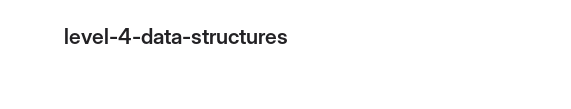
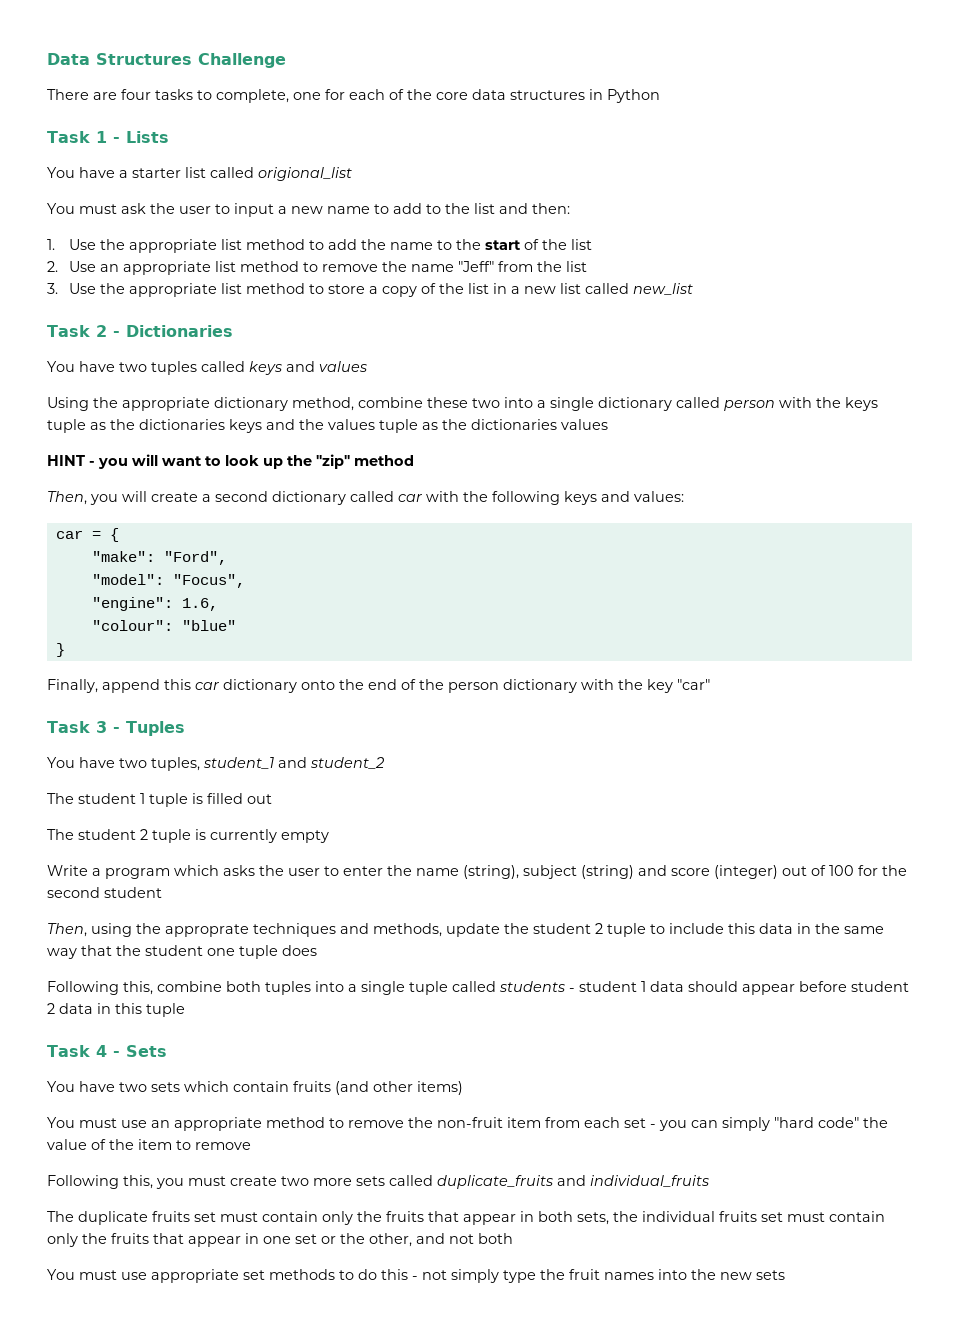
[64,28,288,44] level-4-data-structures -> [47,53,286,68] [47,89,660,103] [47,131,169,143] [47,167,352,181] [47,203,570,217] [47,239,593,253] [47,261,588,275] [47,283,694,297] [47,325,233,337] [47,361,367,375] [47,397,878,411] [47,419,608,433] [47,454,414,469] [47,491,684,505] [55,528,119,542] [91,551,227,565] [91,574,245,588] [91,597,218,611] [91,620,236,631] [55,643,65,657] [47,679,710,693] [47,721,185,736] [47,757,384,771] [47,793,272,807] [47,829,329,843] [47,865,907,879] [47,887,162,898] [47,923,884,937] [47,945,317,959] [47,981,909,995] [47,1003,185,1017] [47,1045,167,1057] [47,1081,463,1095] [47,1117,888,1131] [47,1139,251,1150] [47,1175,709,1189] [47,1211,885,1225] [47,1233,513,1247] [47,1269,785,1283] Data Structures Challenge // There are four tasks to complete, one for each of the core data structures in Python // Task 1 - Lists // You have a starter list called origional_list // You must ask the user to input a new name to add to the list and then: // 1. Use the appropriate list method to add the name to the start of the list // 2. Use an appropriate list method to remove the name "Jeff" from the list // 3. Use the appropriate list method to store a copy of the list in a new list called new_list // Task 2 - Dictionaries // You have two tuples called keys and values // Using the appropriate dictionary method, combine these two into a single dictionary called person with the keys tuple as the dictionaries keys and the values tuple as the dictionaries values // HINT - you will want to look up the "zip" method // Then, you will create a second dictionary called car with the following keys and values: // car = { // "make": "Ford", // "model": "Focus", // "engine": 1.6, // "colour": "blue" // } // Finally, append this car dictionary onto the end of the person dictionary with the key "car" // Task 3 - Tuples // You have two tuples, student_1 and student_2 // The student 1 tuple is filled out // The student 2 tuple is currently empty // Write a program which asks the user to enter the name (string), subject (string) and score (integer) out of 100 for the second student // Then, using the approprate techniques and methods, update the student 2 tuple to include this data in the same way that the student one tuple does // Following this, combine both tuples into a single tuple called students - student 1 data should appear before student 2 data in this tuple // Task 4 - Sets // You have two sets which contain fruits (and other items) // You must use an appropriate method to remove the non-fruit item from each set - you can simply "hard code" the value of the item to remove // Following this, you must create two more sets called duplicate_fruits and individual_fruits // The duplicate fruits set must contain only the fruits that appear in both sets, the individual fruits set must contain only the fruits that appear in one set or the other, and not both // You must use appropriate set methods to do this - not simply type the fruit names into the new sets

